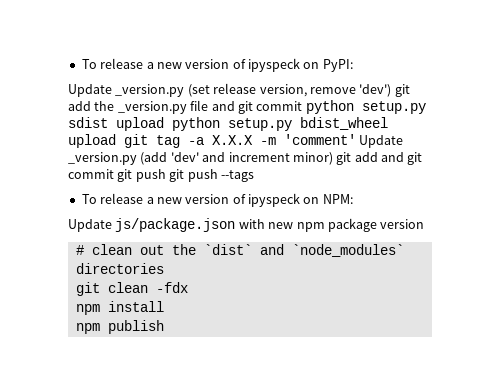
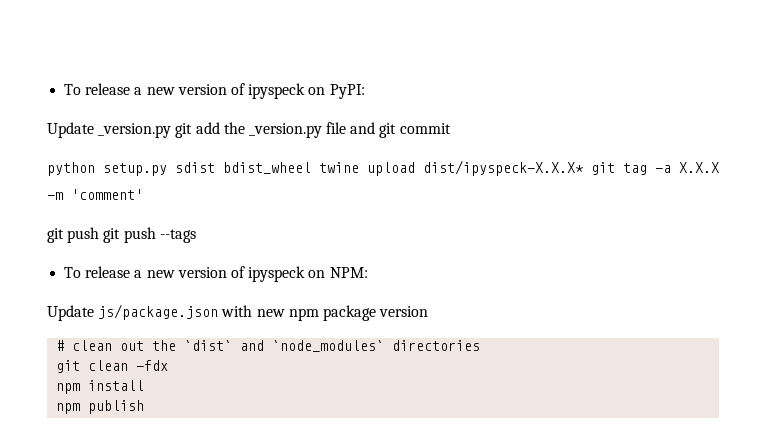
[187,83,392,97] (set release version, remove 'dev') -> (172, 130) none
(303, 106) none -> (451, 128) //
[116,117,388,131] [68,134,116,148] upload python setup.py bdist_wheel upload -> [223,160,584,176] bdist_wheel twine upload dist/ipyspeck-X.X.X*
[359,135,404,148] [68,152,423,165] [68,169,114,179] Update _version.py (add 'dev' and increment minor) git add and git commit -> (143, 194) //

